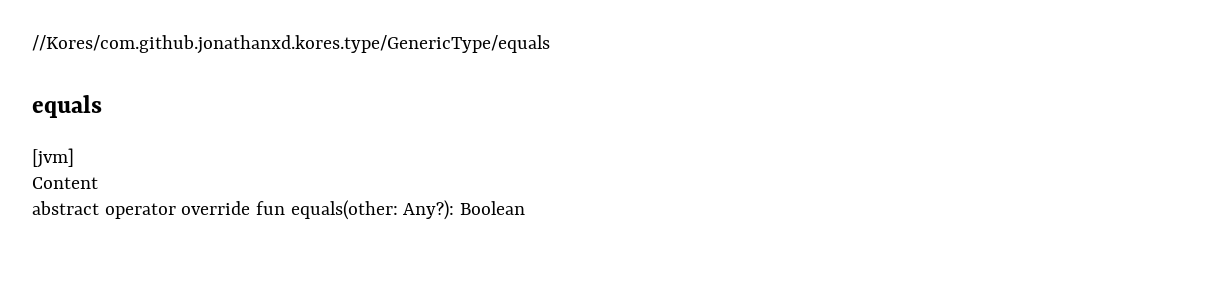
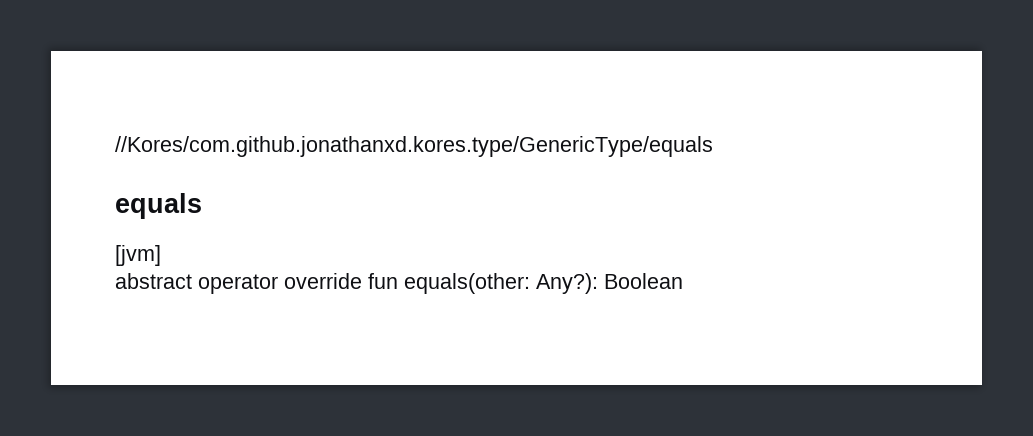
[32,177,98,189] // Content -> (161, 255) none

